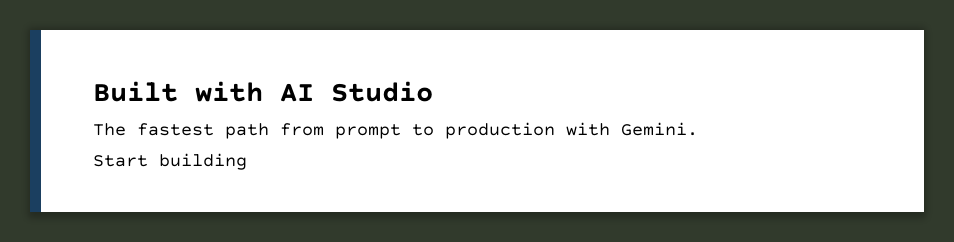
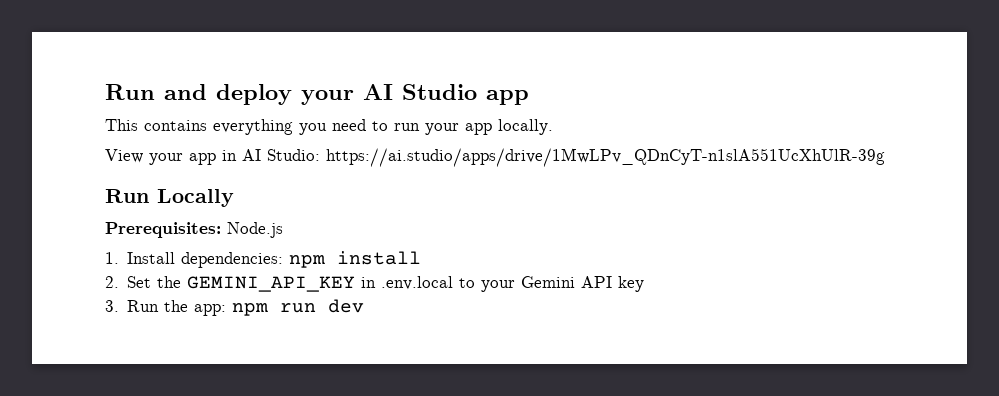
[93,81,433,102] [93,122,698,139] [93,153,247,170] Built with AI Studio // The fastest path from prompt to production with Gemini. // Start building -> [105,84,529,105] [105,119,553,135] [105,148,885,167] [105,189,234,207] [105,222,283,238] [105,251,422,268] [105,276,645,292] [105,299,365,316] Run and deploy your AI Studio app // This contains everything you need to run your app locally. // View your app in AI Studio: https://ai.studio/apps/drive/1MwLPv_QDnCyT-n1slA551UcXhUlR-39g // Run Locally // Prerequisites: Node.js // 1. Install dependencies: npm install // 2. Set the GEMINI_API_KEY in .env.local to your Gemini API key // 3. Run the app: npm run dev

